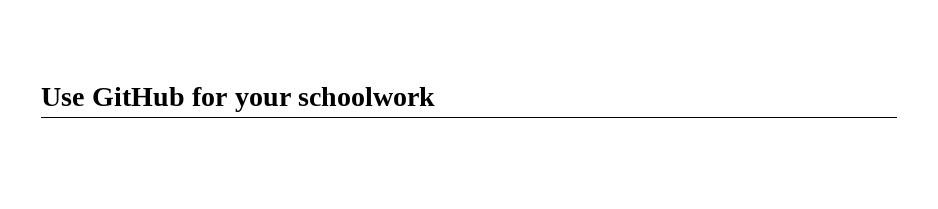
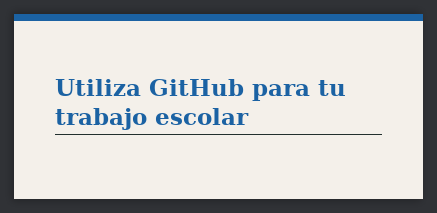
[41,87,436,112] Use GitHub for your schoolwork -> [55,79,346,101] [55,108,249,130] Utiliza GitHub para tu trabajo escolar

